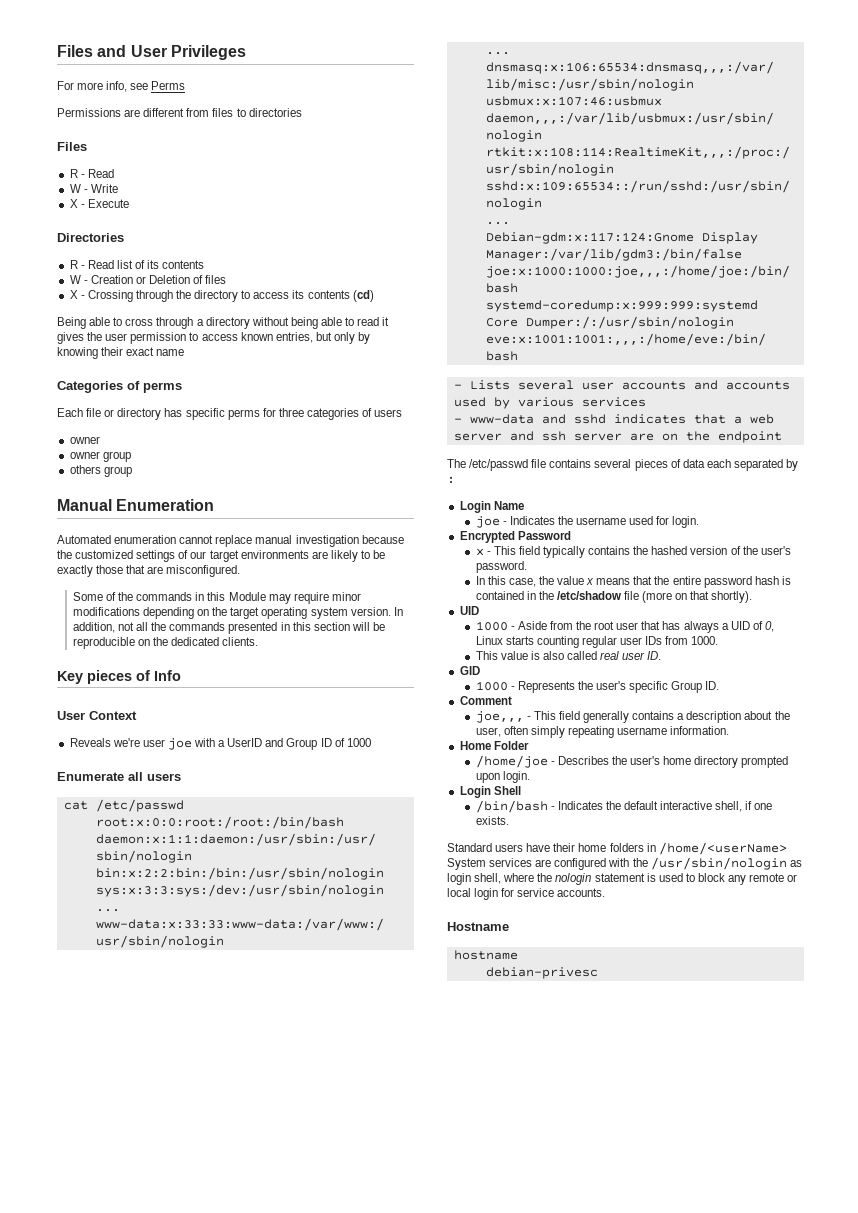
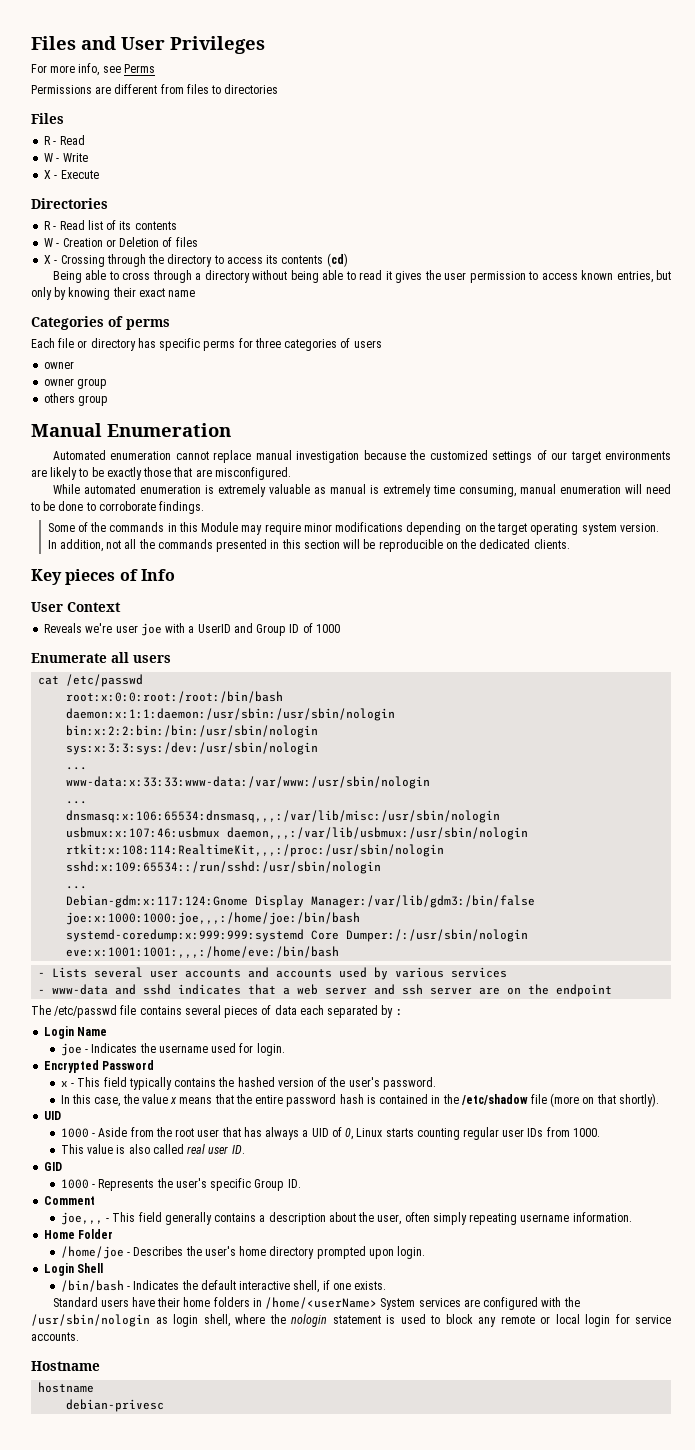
(241, 571) none -> [52,484,671,497] [30,501,205,514] // While automated enumeration is extremely valuable as manual is extremely time consuming, manual enumeration will need to be done to corroborate findings.

